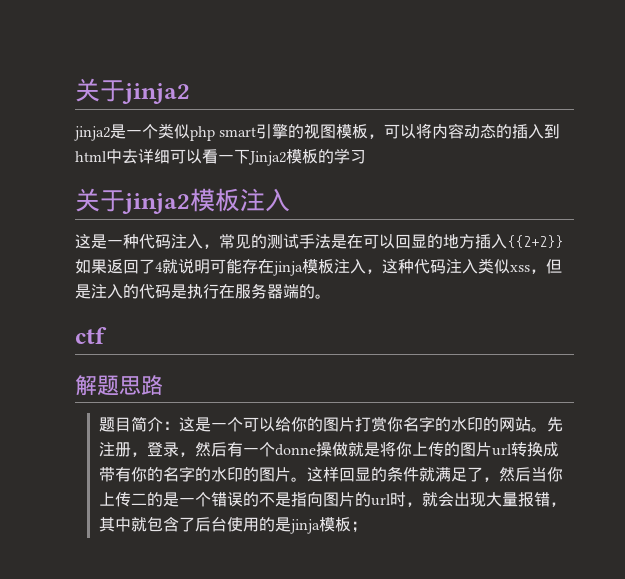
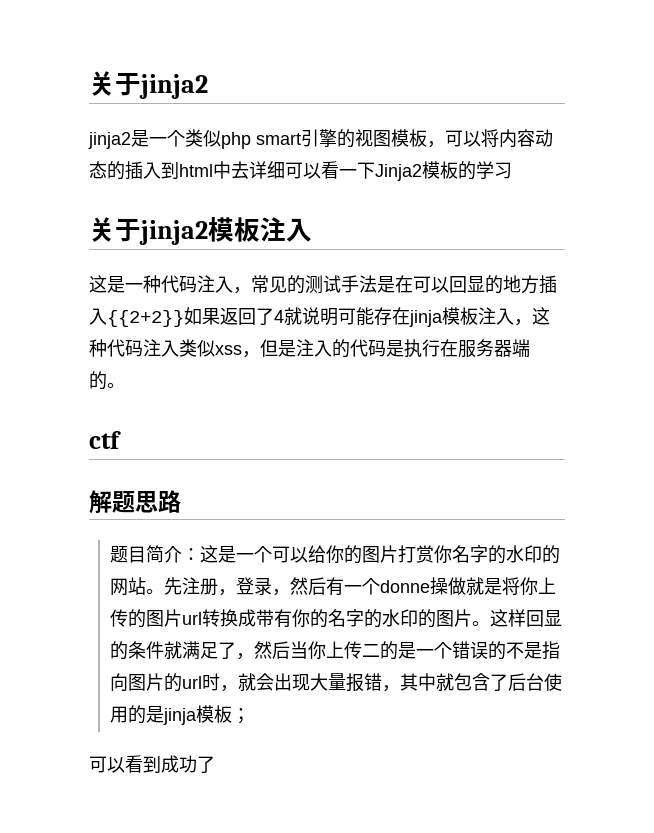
(367, 527) none -> [89,755,215,773] // 可以看到成功了

